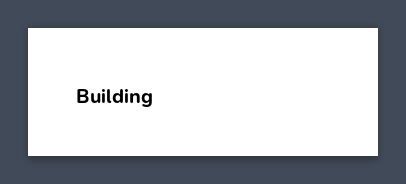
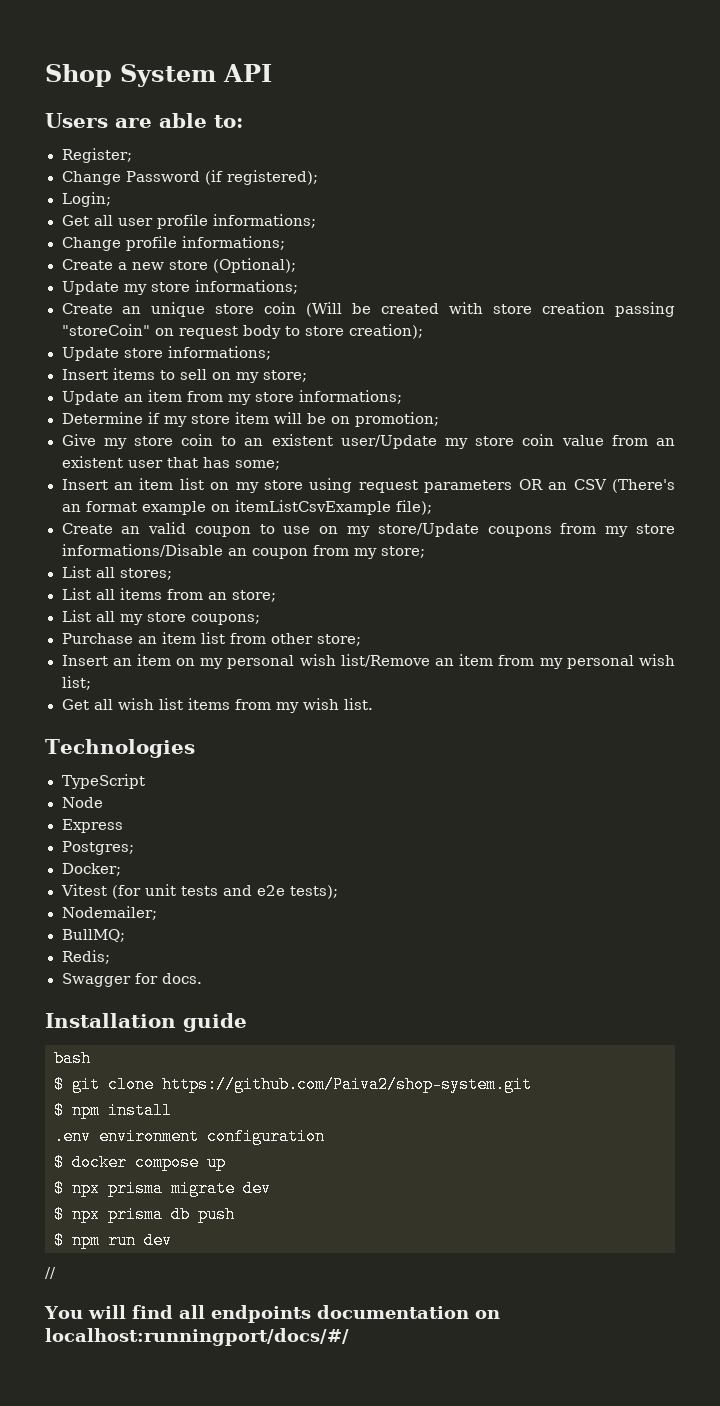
[76,88,153,107] Building -> [45,64,272,87] [45,113,243,128] [61,148,132,163] [61,170,318,185] [61,192,111,207] [61,214,316,229] [61,236,285,251] [61,258,296,273] [61,280,298,295] [61,302,675,317] [61,324,423,339] [61,346,271,361] [61,368,307,383] [61,390,402,405] [61,412,439,427] [61,434,675,449] [61,456,280,470] [61,478,675,493] [61,500,432,515] [61,522,675,537] [61,544,425,559] [61,566,172,580] [61,588,276,602] [61,610,260,625] [61,632,361,646] [61,654,675,669] [61,676,91,690] [61,698,373,713] [45,739,195,758] [61,774,145,789] [61,797,103,808] [61,819,123,833] [61,841,134,855] [61,863,121,876] [60,884,338,899] [61,906,157,920] [61,929,125,942] [61,950,110,964] [61,973,202,987] [45,1013,247,1032] [54,1050,91,1067] [54,1076,532,1093] [54,1102,172,1119] [54,1128,325,1145] [54,1154,226,1171] [54,1180,271,1197] [54,1206,235,1223] [54,1232,172,1249] [45,1267,56,1279] [44,1305,500,1323] [45,1328,349,1346] Shop System API // Users are able to: // Register; // Change Password (if registered); // Login; // Get all user profile informations; // Change profile informations; // Create a new store (Optional); // Update my store informations; // Create an unique store coin (Will be created with store creation passing "storeCoin" on request body to store creation); // Update store informations; // Insert items to sell on my store; // Update an item from my store informations; // Determine if my store item will be on promotion; // Give my store coin to an existent user/Update my store coin value from an existent user that has some; // Insert an item list on my store using request parameters OR an CSV (There's an format example on itemListCsvExample file); // Create an valid coupon to use on my store/Update coupons from my store informations/Disable an coupon from my store; // List all stores; // List all items from an store; // List all my store coupons; // Purchase an item list from other store; // Insert an item on my personal wish list/Remove an item from my personal wish list; // Get all wish list items from my wish list. // Technologies // TypeScript // Node // Express // Postgres; // Docker; // Vitest (for unit tests and e2e tests); // Nodemailer; // BullMQ; // Redis; // Swagger for docs. // Installation guide // bash // $ git clone https://github.com/Paiva2/shop-system.git // $ npm install // .env environment configuration // $ docker compose up // $ npx prisma migrate dev // $ npx prisma db push // $ npm run dev // // // You will find all endpoints documentation on localhost:runningport/docs/#/

